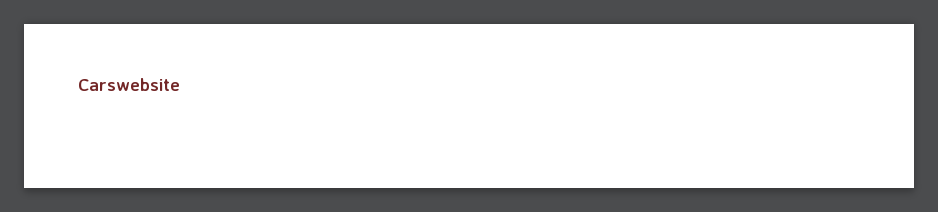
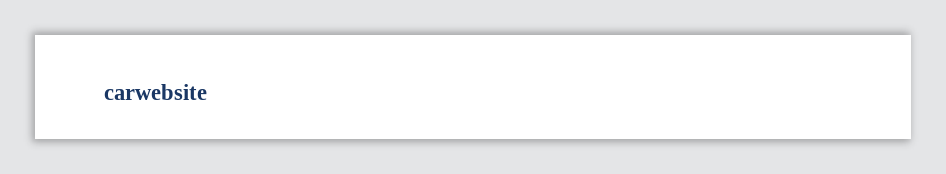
[78,78,180,91] Carswebsite -> [104,84,207,100] carwebsite

